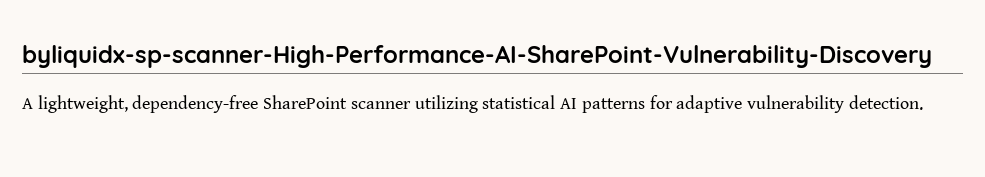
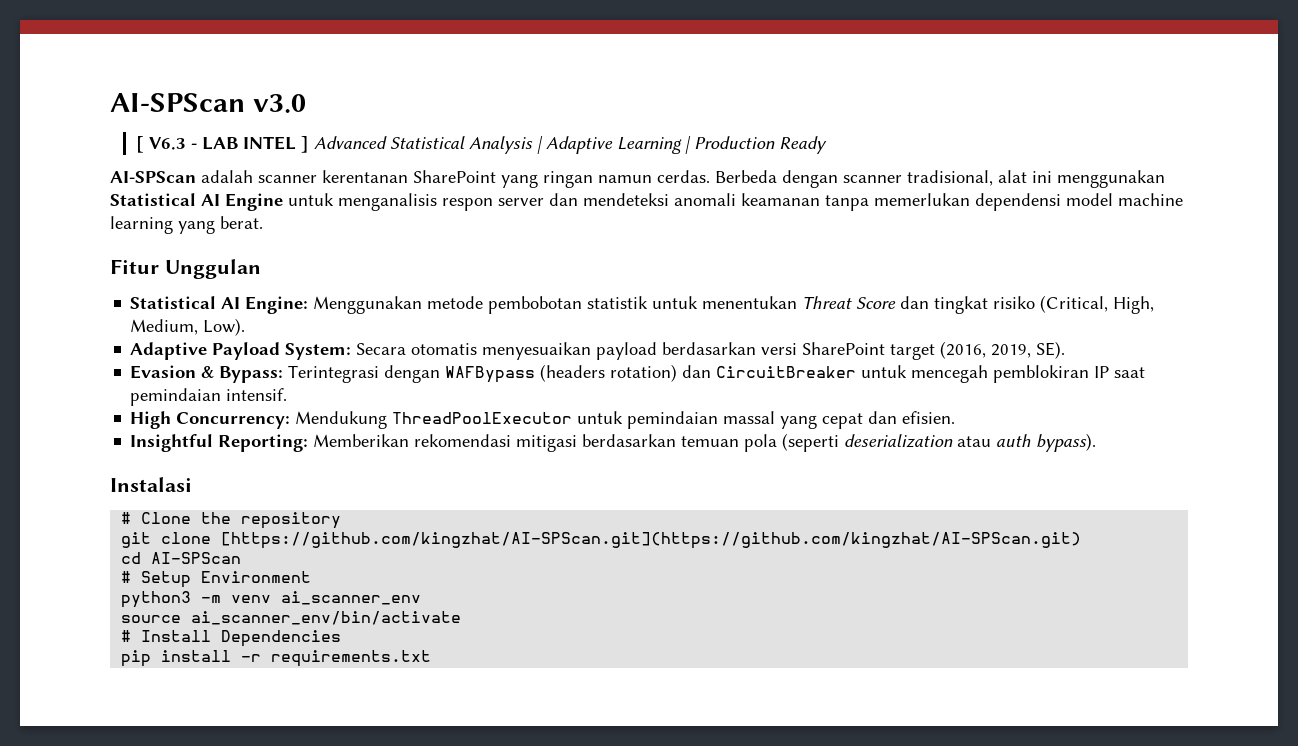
[22,45,932,68] [22,95,923,113] byliquidx-sp-scanner-High-Performance-AI-SharePoint-Vulnerability-Discovery // A lightweight, dependency-free SharePoint scanner utilizing statistical AI patterns for adaptive vulnerability detection. -> [110,93,306,113] [135,136,827,154] [110,170,1165,188] [110,193,1183,211] [110,216,263,234] [110,259,261,279] [130,295,1155,314] [130,318,246,336] [130,341,1066,360] [130,364,1146,383] [130,388,288,406] [130,411,956,429] [130,433,1097,452] [110,477,192,492] [121,512,342,529] [121,532,1082,549] [121,552,242,564] [121,571,312,588] [121,591,422,608] [121,611,462,625] [121,630,342,647] [121,650,432,667] AI-SPScan v3.0 // [ V6.3 - LAB INTEL ] Advanced Statistical Analysis | Adaptive Learning | Production Ready // AI-SPScan adalah scanner kerentanan SharePoint yang ringan namun cerdas. Berbeda dengan scanner tradisional, alat ini menggunakan Statistical AI Engine untuk menganalisis respon server dan mendeteksi anomali keamanan tanpa memerlukan dependensi model machine learning yang berat. // Fitur Unggulan // Statistical AI Engine: Menggunakan metode pembobotan statistik untuk menentukan Threat Score dan tingkat risiko (Critical, High, Medium, Low). // Adaptive Payload System: Secara otomatis menyesuaikan payload berdasarkan versi SharePoint target (2016, 2019, SE). // Evasion & Bypass: Terintegrasi dengan WAFBypass (headers rotation) dan CircuitBreaker untuk mencegah pemblokiran IP saat pemindaian intensif. // High Concurrency: Mendukung ThreadPoolExecutor untuk pemindaian massal yang cepat dan efisien. // Insightful Reporting: Memberikan rekomendasi mitigasi berdasarkan temuan pola (seperti deserialization atau auth bypass). // Instalasi // # Clone the repository // git clone [https://github.com/kingzhat/AI-SPScan.git](https://github.com/kingzhat/AI-SPScan.git) // cd AI-SPScan // # Setup Environment // python3 -m venv ai_scanner_env // source ai_scanner_env/bin/activate // # Install Dependencies // pip install -r requirements.txt

